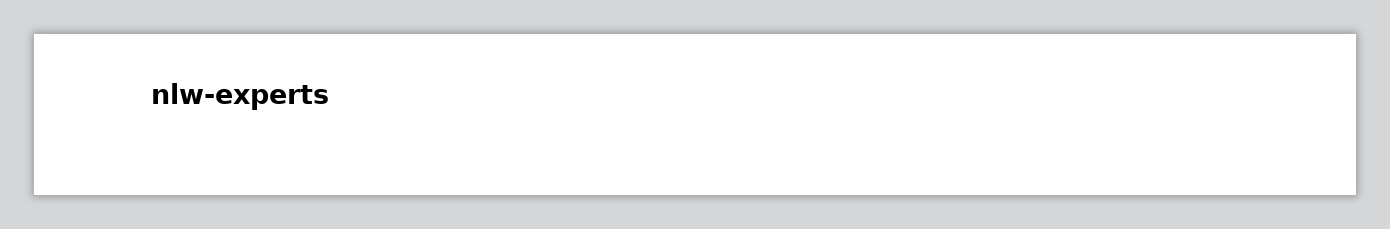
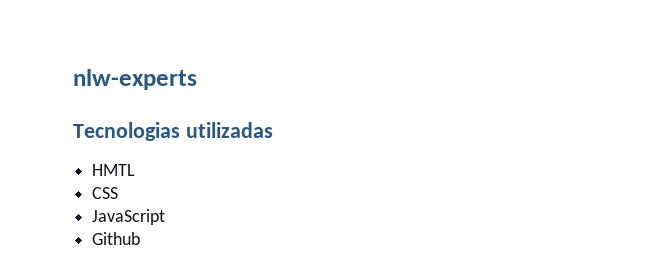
(329, 96) none -> [73,122,273,141] [92,164,136,176] [92,187,119,199] [92,209,166,225] [92,232,141,245] // Tecnologias utilizadas // HMTL // CSS // JavaScript // Github

